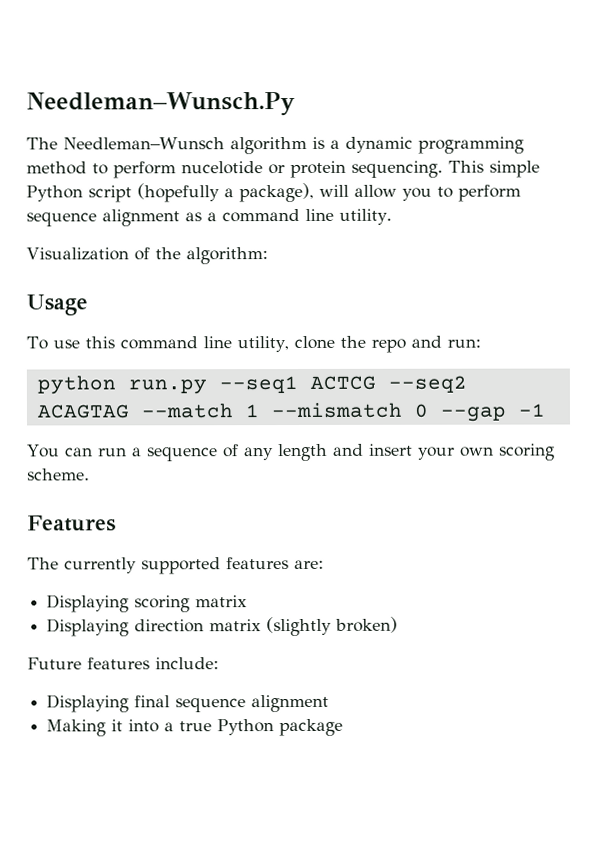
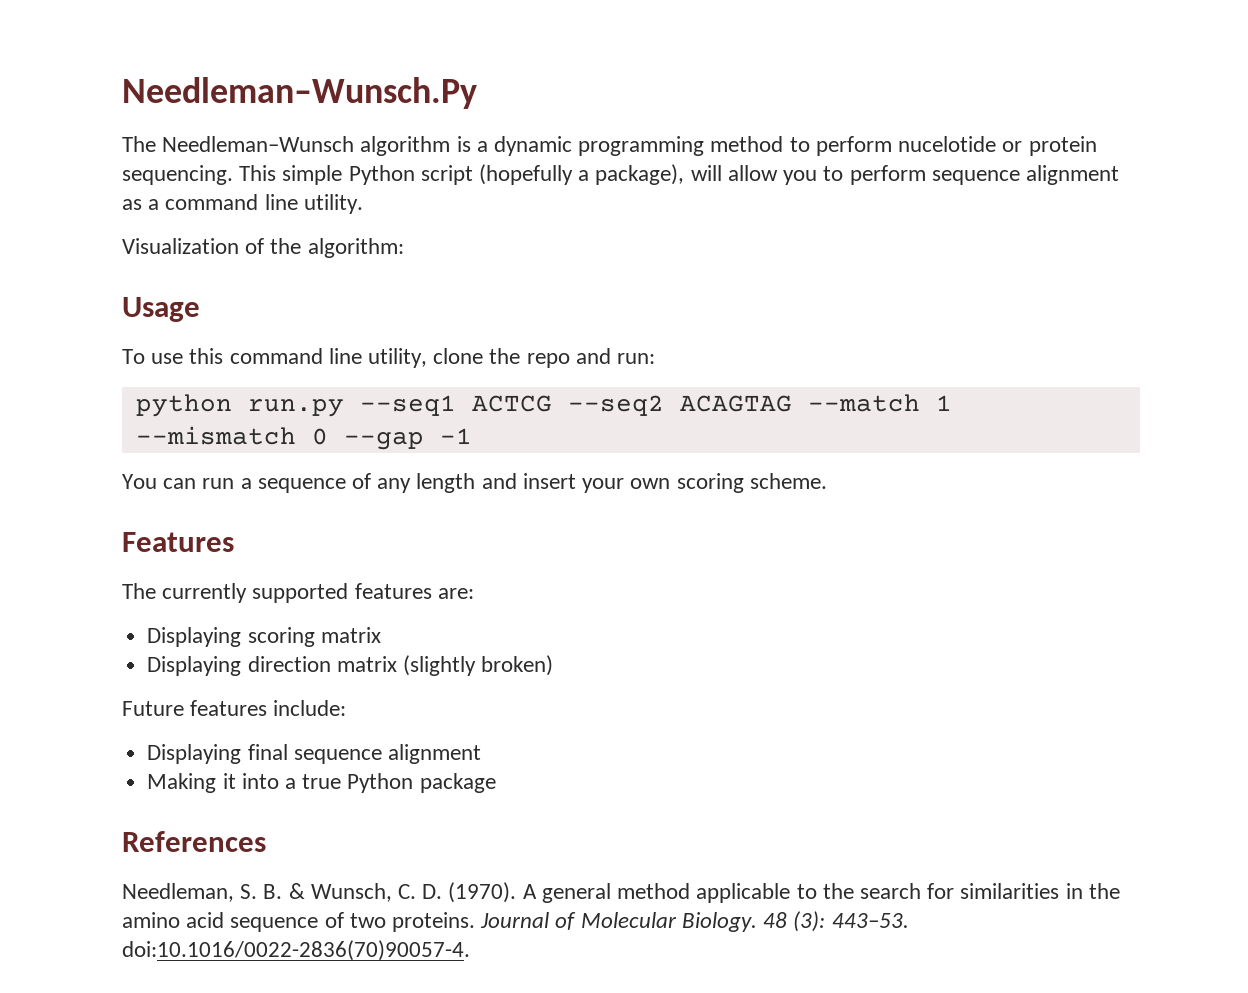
(344, 727) none -> [122,831,266,852] [122,882,1120,903] [122,911,909,932] [122,940,470,961] // References // Needleman, S. B. & Wunsch, C. D. (1970). A general method applicable to the search for similarities in the amino acid sequence of two proteins. Journal of Molecular Biology. 48 (3): 443–53. doi:10.1016/0022-2836(70)90057-4.

